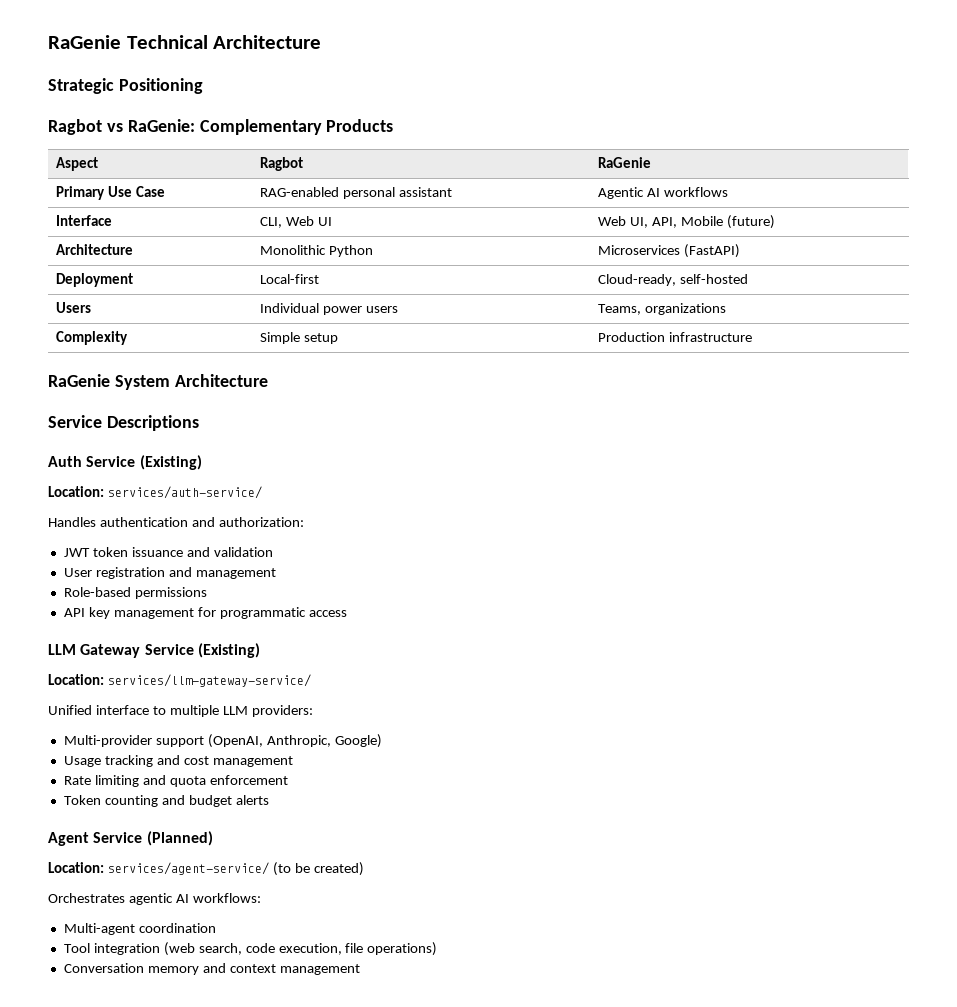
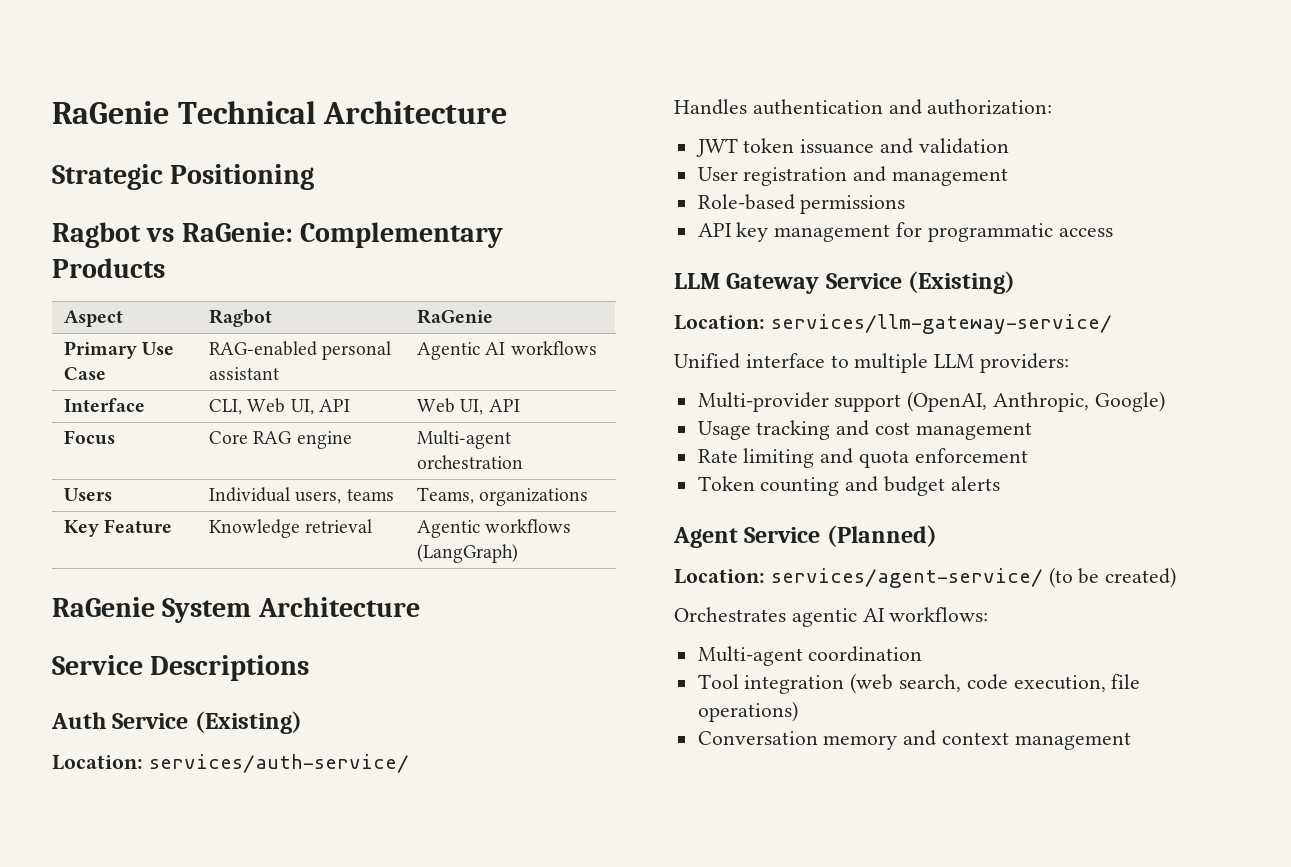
[317,217,332,226] [597,215,775,229] [55,244,133,255] [259,245,373,257] [597,244,740,258] [55,273,133,287] [259,274,319,284] [597,274,748,286] UI | Web UI, API, Mobile (future) // Architecture | Monolithic Python | Microservices (FastAPI) // Deployment | Local-first | Cloud-ready, self-hosted -> [290,399,350,415] [416,398,520,415] [63,430,115,445] [208,431,352,449] [416,430,511,449] [416,455,523,469] UI, API | Web UI, API // Focus | Core RAG engine | Multi-agent orchestration
[322,306,398,315] power users -> [295,489,394,504] users, teams
[55,331,128,345] [259,332,338,344] [597,332,752,342] Complexity | Simple setup | Production infrastructure -> [63,519,173,537] [208,519,373,538] [416,519,572,538] [416,544,518,563] Key Feature | Knowledge retrieval | Agentic workflows (LangGraph)

